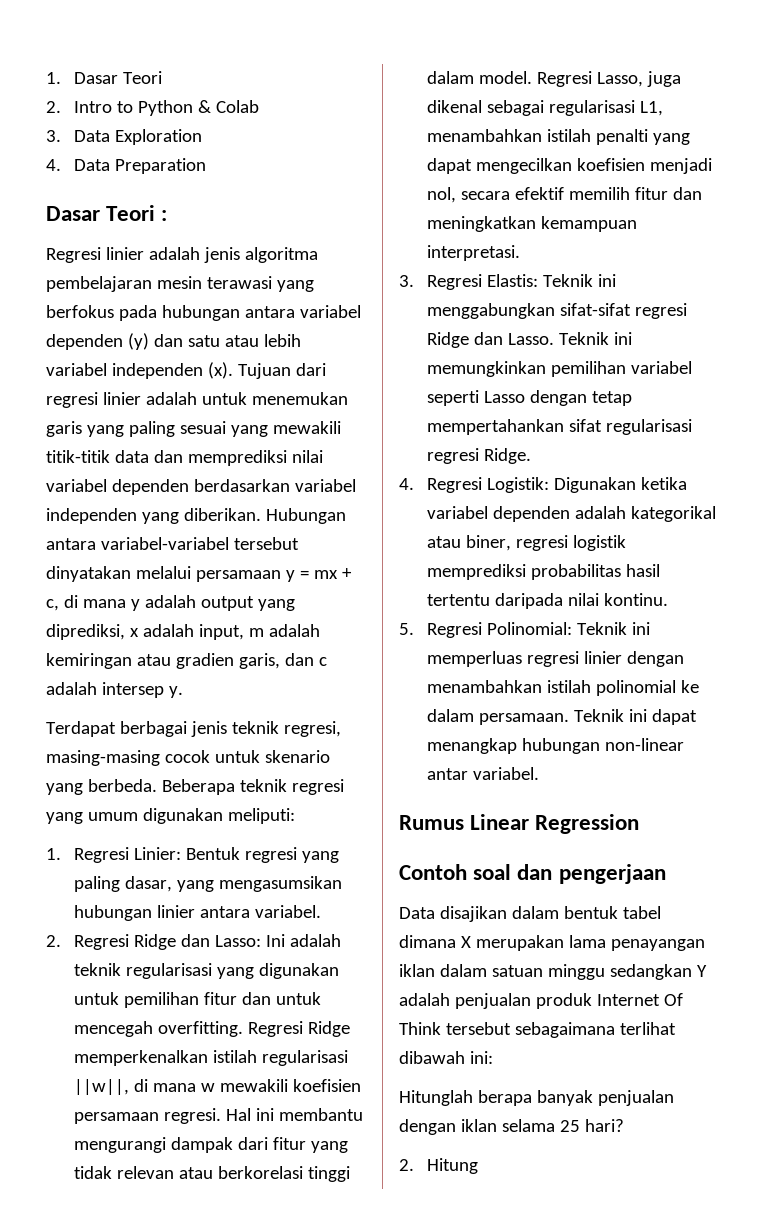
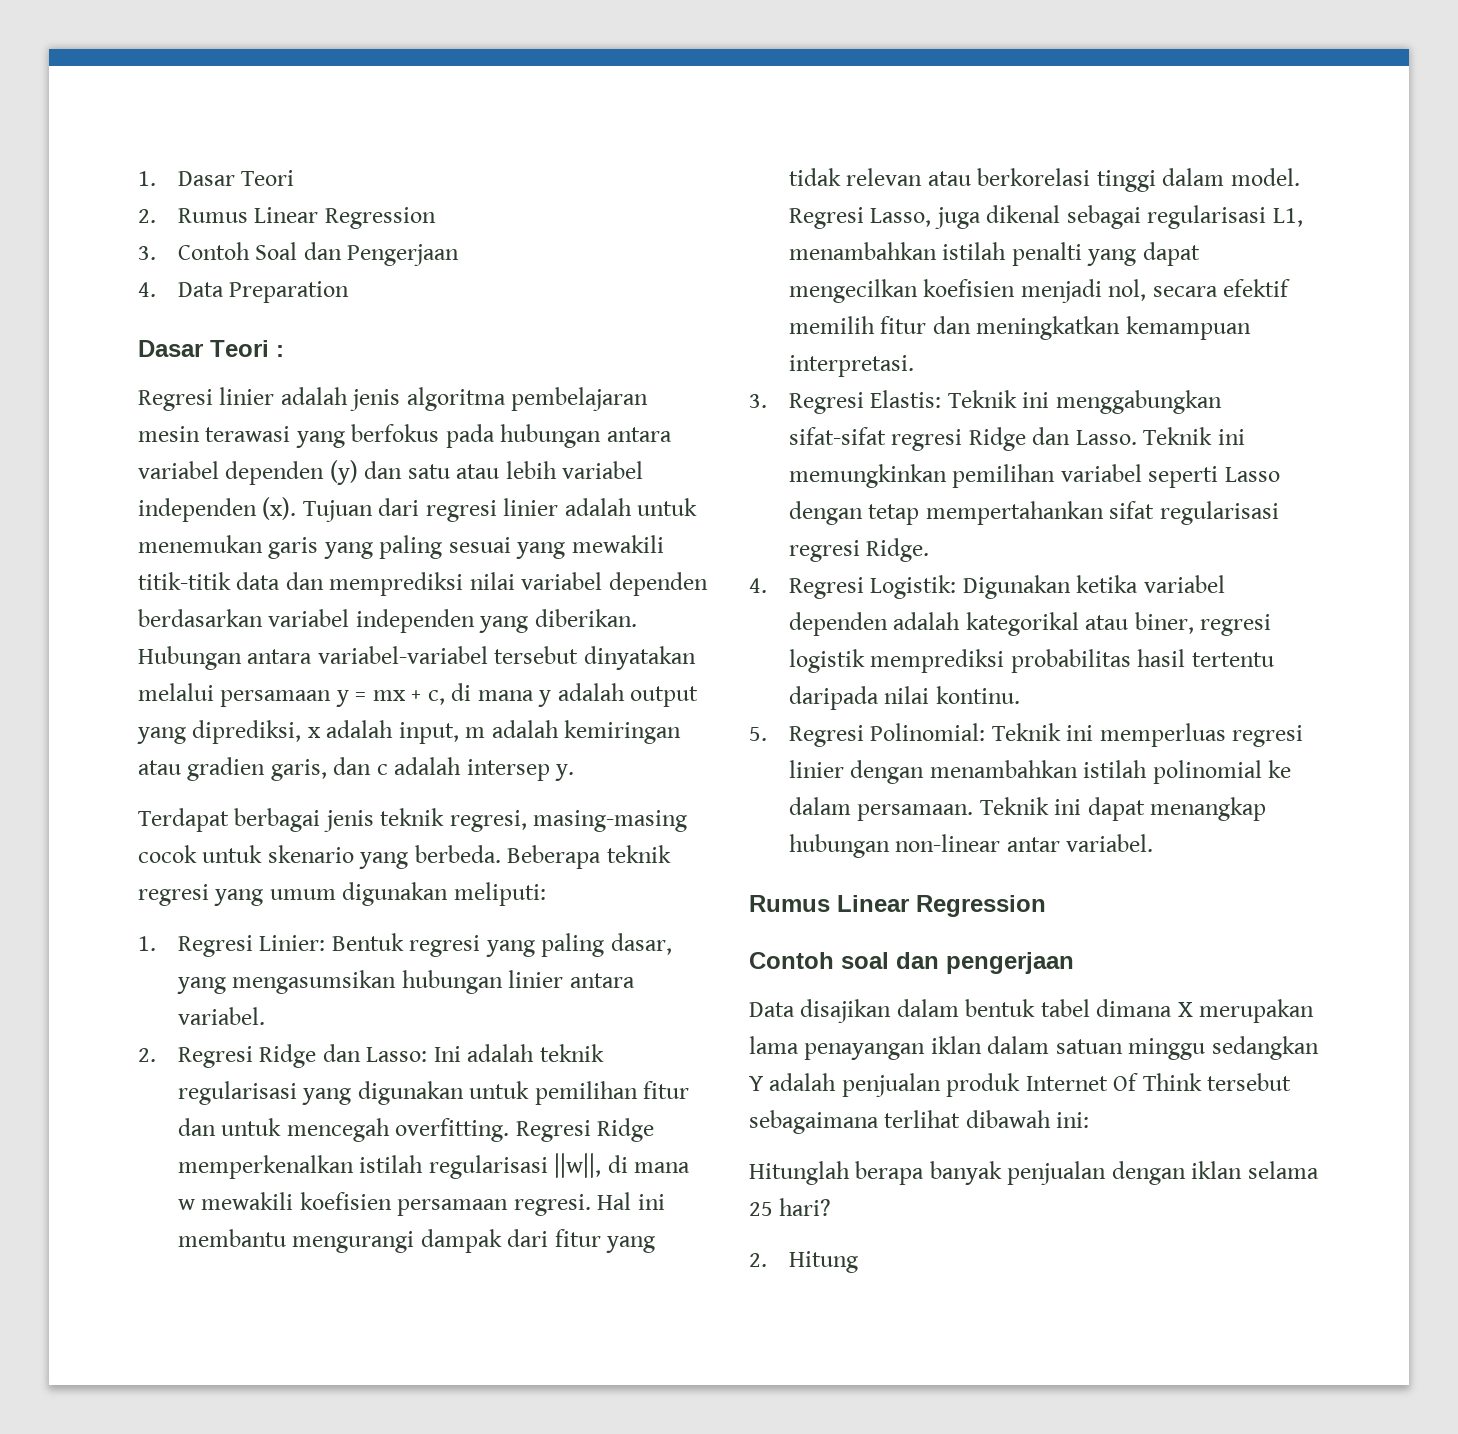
[74,100,260,116] [46,129,203,145] Intro to Python & Colab // 3. Data Exploration -> [178,207,436,229] [138,242,460,266] Rumus Linear Regression // 3. Contoh Soal dan Pengerjaan

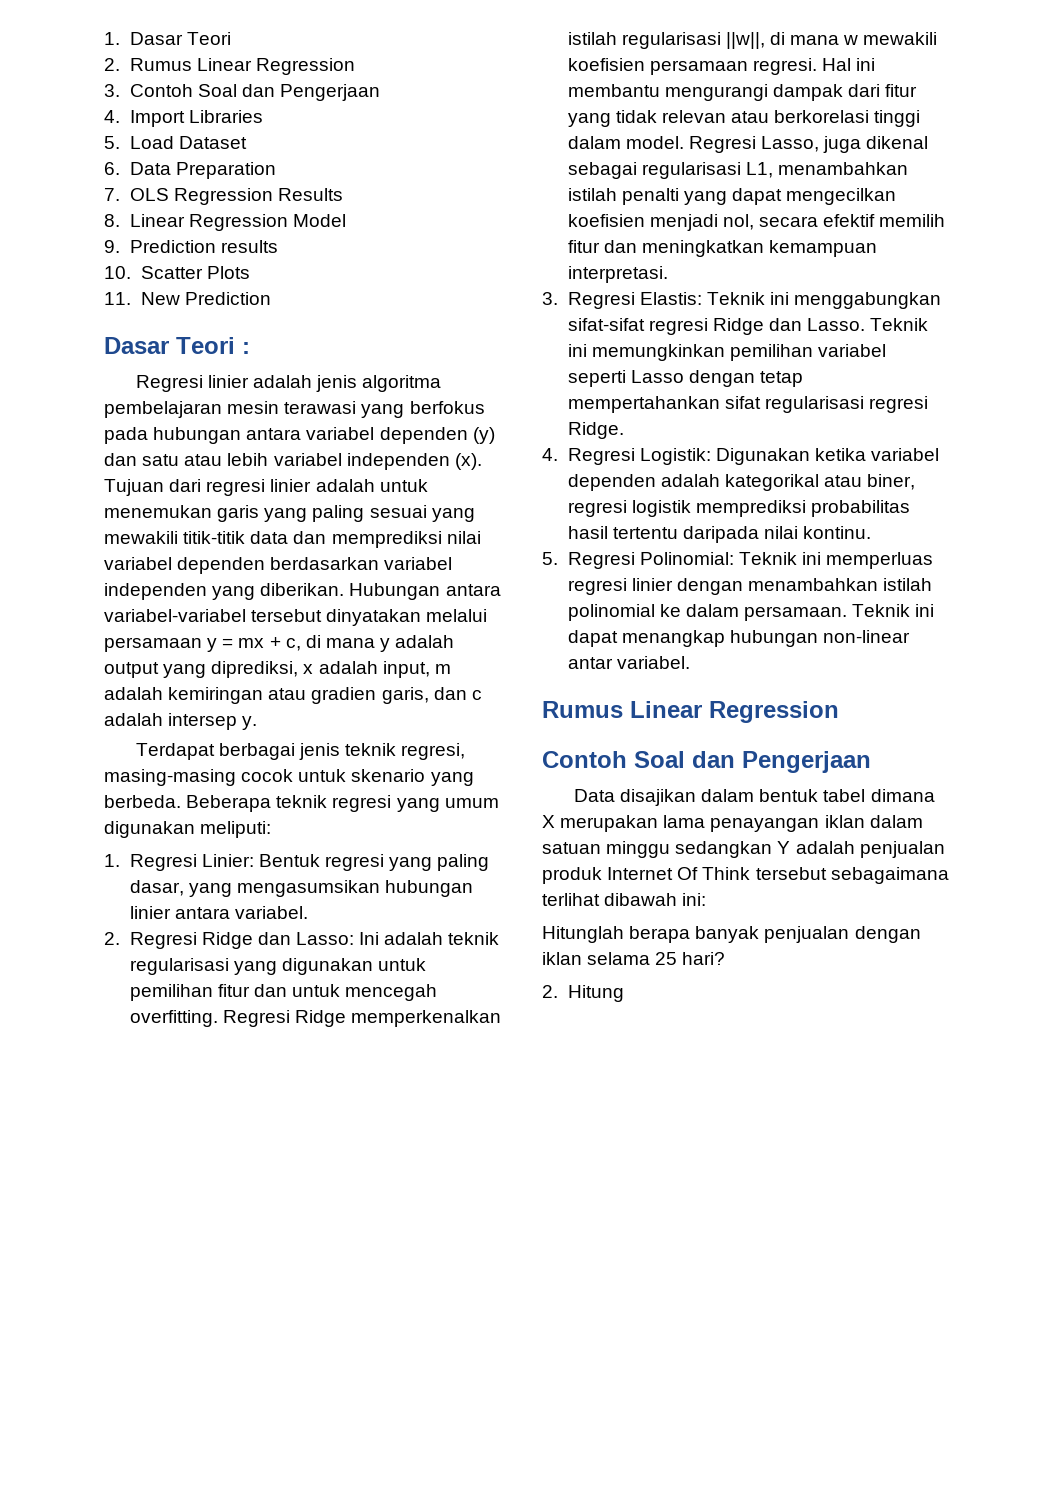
[178,281,350,303] Data Preparation -> [129,110,263,127] [104,136,247,149] [104,162,276,179] [104,188,343,205] [104,214,346,231] [104,240,278,253] [104,266,250,279] [104,292,271,305] Import Libraries // 5. Load Dataset // 6. Data Preparation // 7. OLS Regression Results // 8. Linear Regression Model // 9. Prediction results // 10. Scatter Plots // 11. New Prediction
[841,952,1074,974] soal dan pengerjaan -> [634,751,871,773] Soal dan Pengerjaan

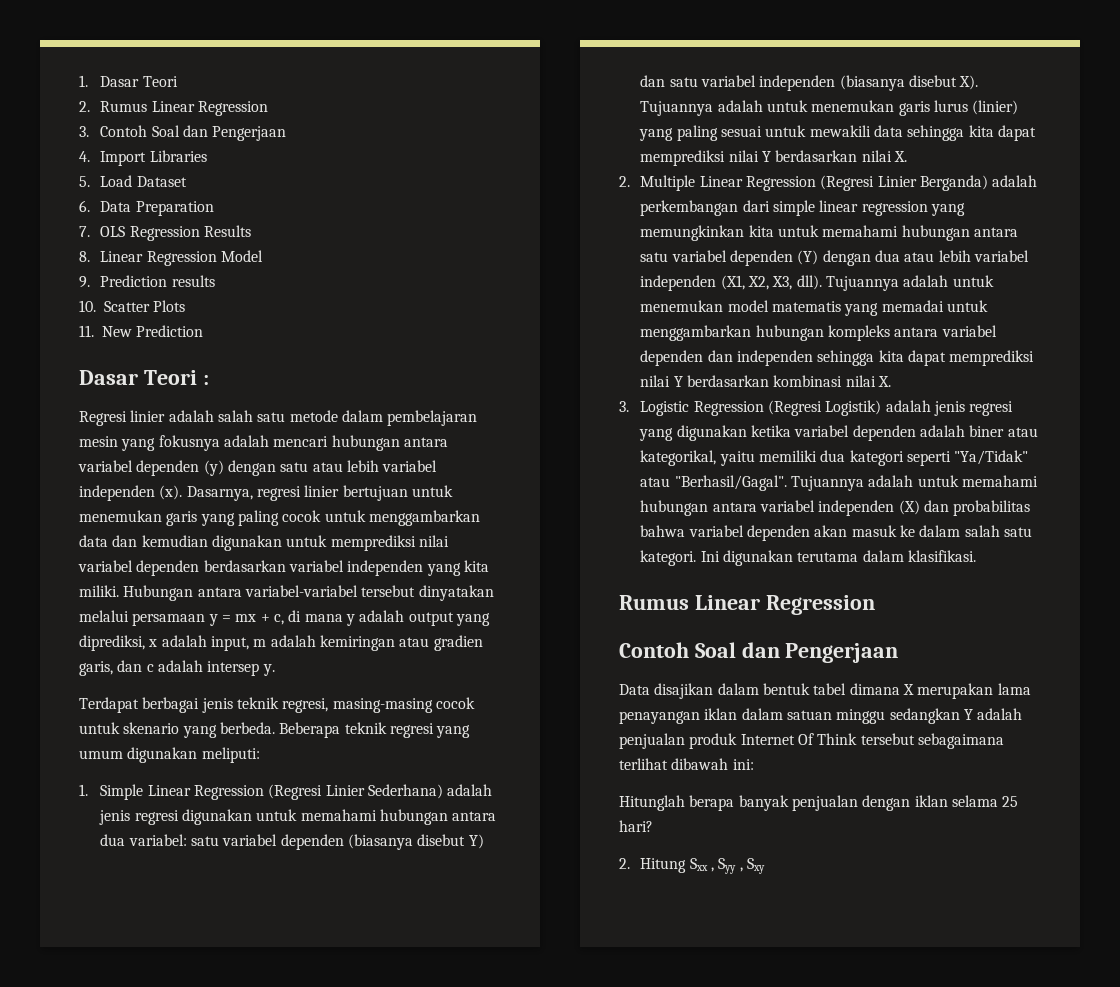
[316,375,442,392] [104,401,485,418] [104,427,148,444] jenis algoritma pembelajaran mesin terawasi yang berfokus pada -> [217,410,478,426] [79,435,329,451] salah satu metode dalam pembelajaran mesin yang fokusnya adalah mencari
[104,453,137,466] dan -> [227,460,276,476] dengan
[104,479,375,496] Tujuan dari regresi linier adalah -> [186,485,408,501] Dasarnya, regresi linier bertujuan
[369,505,475,522] [104,531,327,544] sesuai yang mewakili titik-titik data dan -> [282,510,480,526] [79,535,328,551] cocok untuk menggambarkan data dan kemudian digunakan untuk
[260,583,345,596] diberikan. -> [463,560,489,572] [79,585,119,597] kita miliki.
[129,854,490,871] [129,880,473,897] [129,906,308,919] [104,932,500,949] [129,958,426,975] [129,984,438,1001] [129,1010,501,1027] [567,32,938,49] [567,58,876,75] [567,84,918,101] [567,110,921,127] [567,136,929,153] [567,162,908,179] [567,188,897,205] [567,214,946,231] [567,240,877,257] [567,266,668,283] [542,292,942,309] [567,318,929,335] [567,344,886,361] [567,370,803,387] [567,396,928,413] [567,422,624,439] [542,448,940,465] [567,474,916,491] [567,500,910,517] [567,526,872,543] [542,552,934,569] [567,578,933,595] [567,604,935,621] [567,630,910,647] [567,656,690,669] Regresi Linier: Bentuk regresi yang paling dasar, yang mengasumsikan hubungan linier antara variabel. // 2. Regresi Ridge dan Lasso: Ini adalah teknik regularisasi yang digunakan untuk pemilihan fitur dan untuk mencegah overfitting. Regresi Ridge memperkenalkan istilah regularisasi ||w||, di mana w mewakili koefisien persamaan regresi. Hal ini membantu mengurangi dampak dari fitur yang tidak relevan atau berkorelasi tinggi dalam model. Regresi Lasso, juga dikenal sebagai regularisasi L1, menambahkan istilah penalti yang dapat mengecilkan koefisien menjadi nol, secara efektif memilih fitur dan meningkatkan kemampuan interpretasi. // 3. Regresi Elastis: Teknik ini menggabungkan sifat-sifat regresi Ridge dan Lasso. Teknik ini memungkinkan pemilihan variabel seperti Lasso dengan tetap mempertahankan sifat regularisasi regresi Ridge. // 4. Regresi Logistik: Digunakan ketika variabel dependen adalah kategorikal atau biner, regresi logistik memprediksi probabilitas hasil tertentu daripada nilai kontinu. // 5. Regresi Polinomial: Teknik ini memperluas regresi linier dengan menambahkan istilah polinomial ke dalam persamaan. Teknik ini dapat menangkap hubungan non-linear antar variabel. -> [100,784,493,800] [99,809,497,825] [100,834,484,850] [640,75,979,91] [640,100,1019,116] [639,125,1036,141] [640,150,907,166] [619,175,1038,191] [640,200,965,216] [640,225,1018,241] [640,250,1029,266] [640,275,994,291] [640,300,988,316] [640,325,997,341] [640,350,1035,366] [640,375,891,387] [619,400,1014,416] [639,425,1038,441] [640,450,1029,466] [640,475,1038,491] [640,500,1031,516] [640,525,1032,541] [640,550,976,566] Simple Linear Regression (Regresi Linier Sederhana) adalah jenis regresi digunakan untuk memahami hubungan antara dua variabel: satu variabel dependen (biasanya disebut Y) dan satu variabel independen (biasanya disebut X). Tujuannya adalah untuk menemukan garis lurus (linier) yang paling sesuai untuk mewakili data sehingga kita dapat memprediksi nilai Y berdasarkan nilai X. // 2. Multiple Linear Regression (Regresi Linier Berganda) adalah perkembangan dari simple linear regression yang memungkinkan kita untuk memahami hubungan antara satu variabel dependen (Y) dengan dua atau lebih variabel independen (X1, X2, X3, dll). Tujuannya adalah untuk menemukan model matematis yang memadai untuk menggambarkan hubungan kompleks antara variabel dependen dan independen sehingga kita dapat memprediksi nilai Y berdasarkan kombinasi nilai X. // 3. Logistic Regression (Regresi Logistik) adalah jenis regresi yang digunakan ketika variabel dependen adalah biner atau kategorikal, yaitu memiliki dua kategori seperti "Ya/Tidak" atau "Berhasil/Gagal". Tujuannya adalah untuk memahami hubungan antara variabel independen (X) dan probabilitas bahwa variabel dependen akan masuk ke dalam salah satu kategori. Ini digunakan terutama dalam klasifikasi.
(624, 993) none -> [689,858,765,874] Sxx , Syy , Sxy

